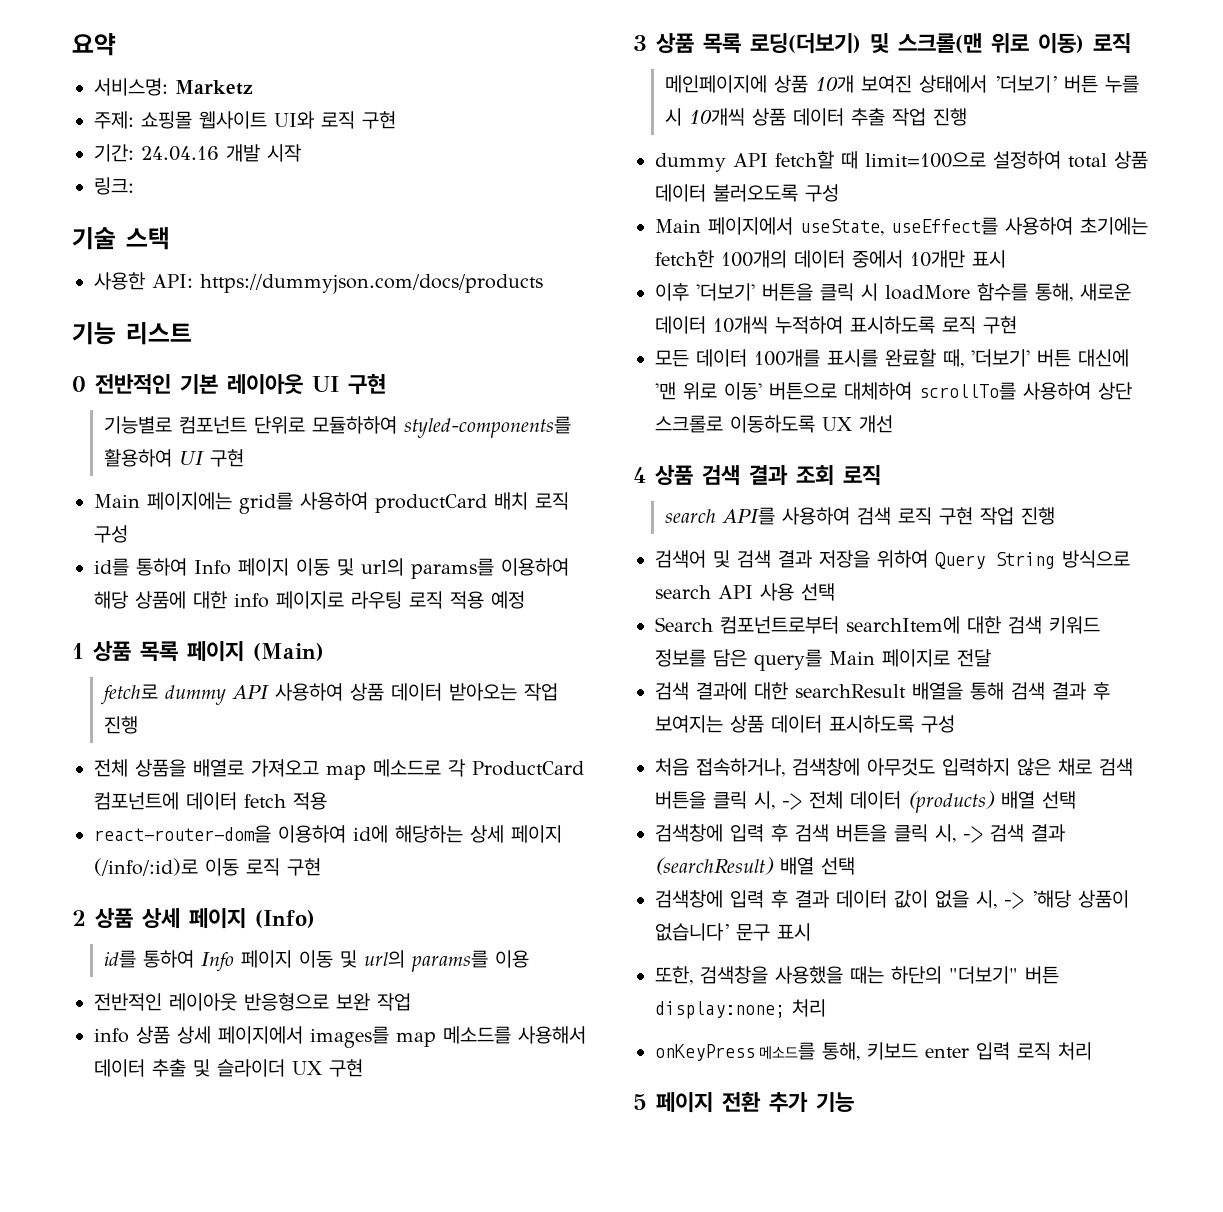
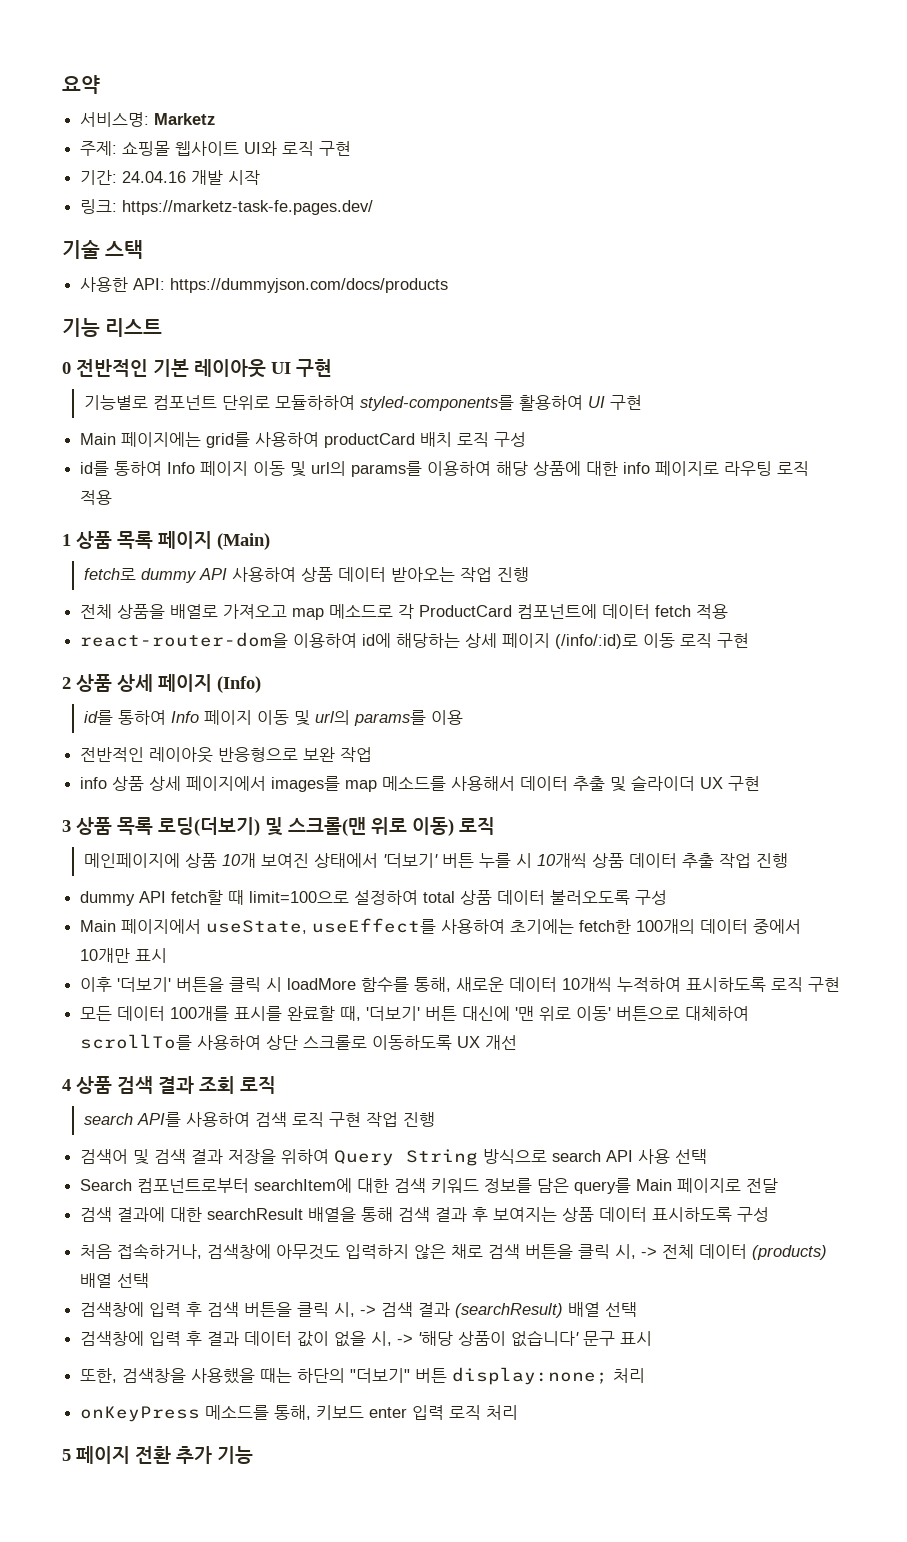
(134, 186) none -> [122,200,374,215] https://marketz-task-fe.pages.dev/
[491,591,525,609] 예정 -> (113, 497) none

